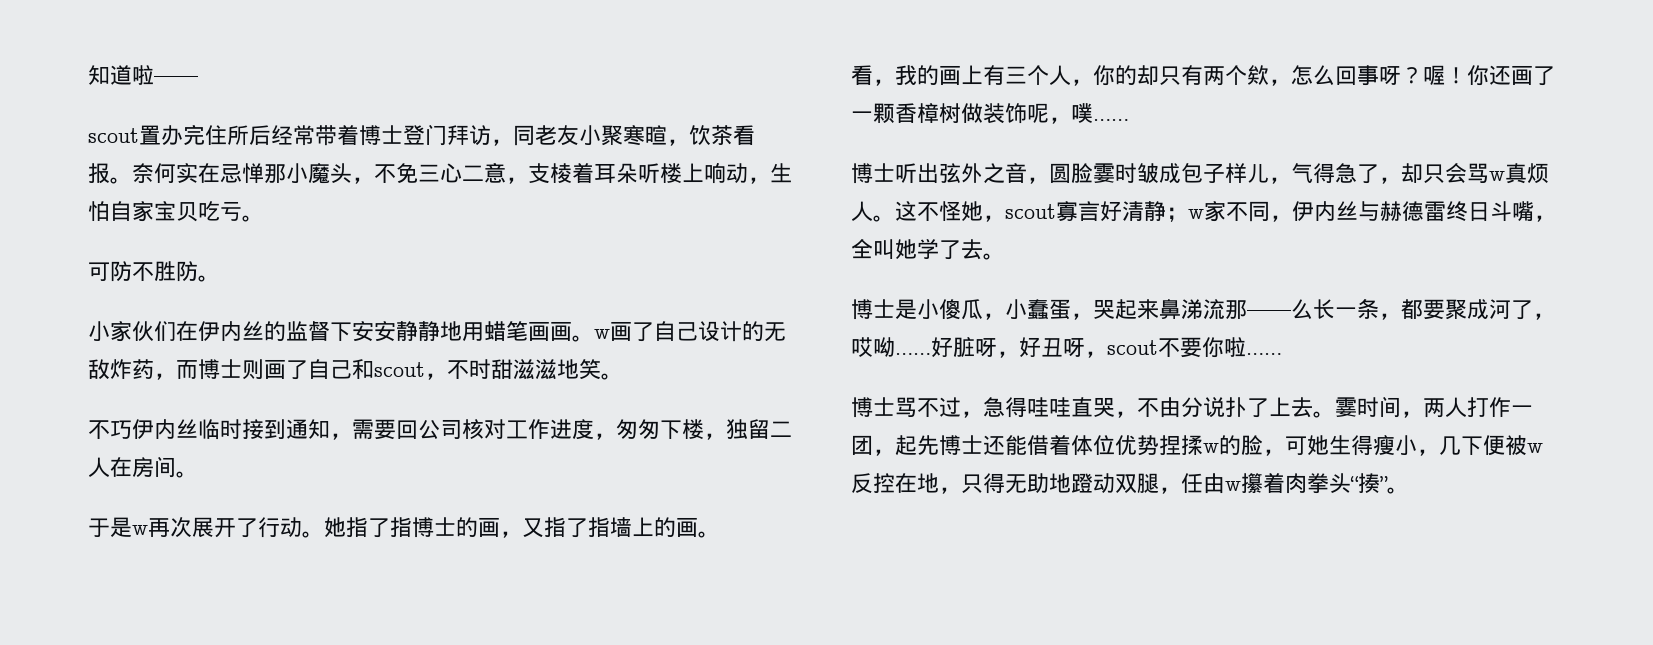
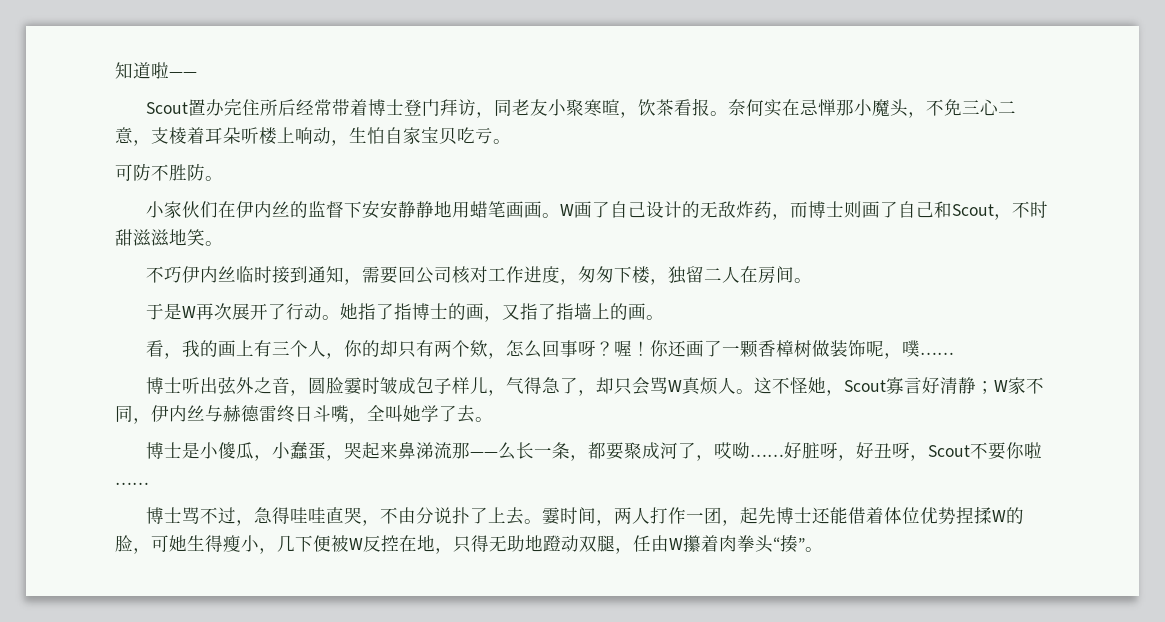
[88,128,139,143] scout -> [145,102,188,114] Scout
[594,329,610,339] w -> [559,204,574,216] W
[374,362,425,377] scout -> [951,204,994,216] Scout
[132,525,148,535] w -> [181,306,196,318] W
[1489,171,1505,181] w -> [667,380,682,392] W
[1005,204,1056,219] scout -> [843,380,886,392] Scout
[1188,209,1204,219] w -> [993,380,1008,392] W
[1107,340,1158,355] scout -> [927,445,970,457] Scout
[1203,443,1219,453] w -> [991,510,1006,522] W
[1527,443,1543,453] w -> [349,538,363,550] W
[1225,481,1241,491] w -> [669,538,683,550] W

